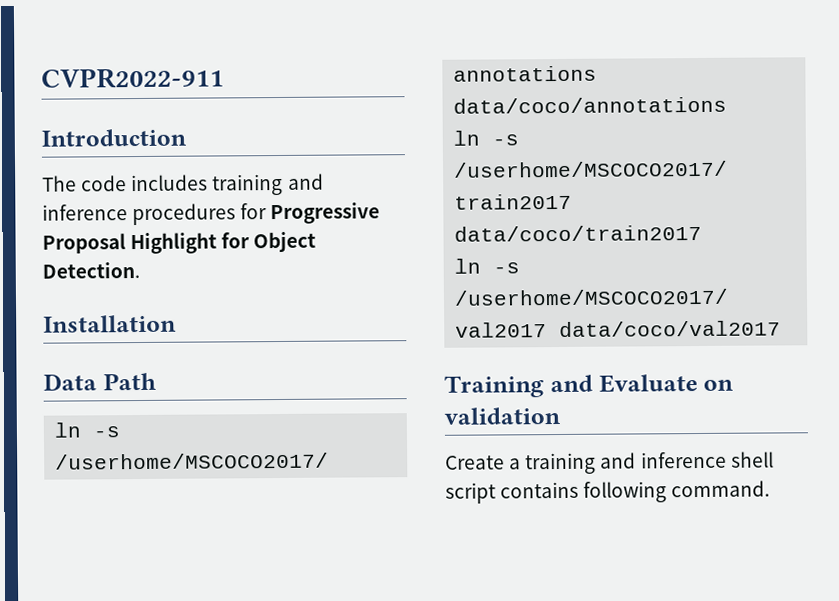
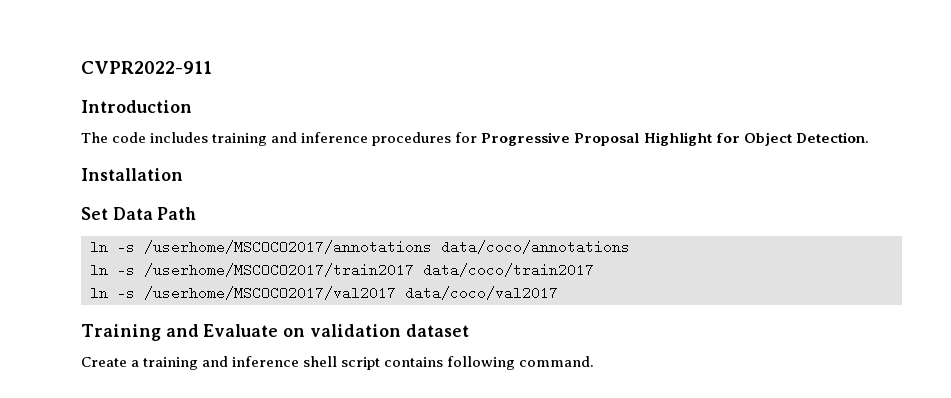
(177, 323) none -> [81,207,108,220] Set
(561, 415) none -> [405,324,469,337] dataset

